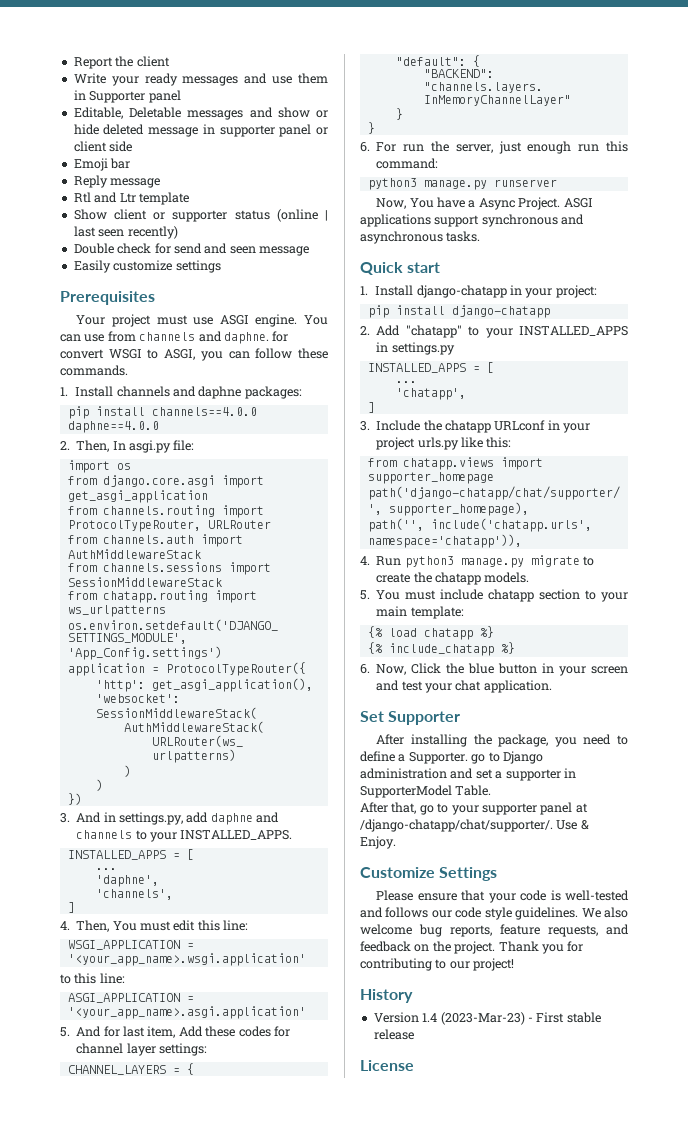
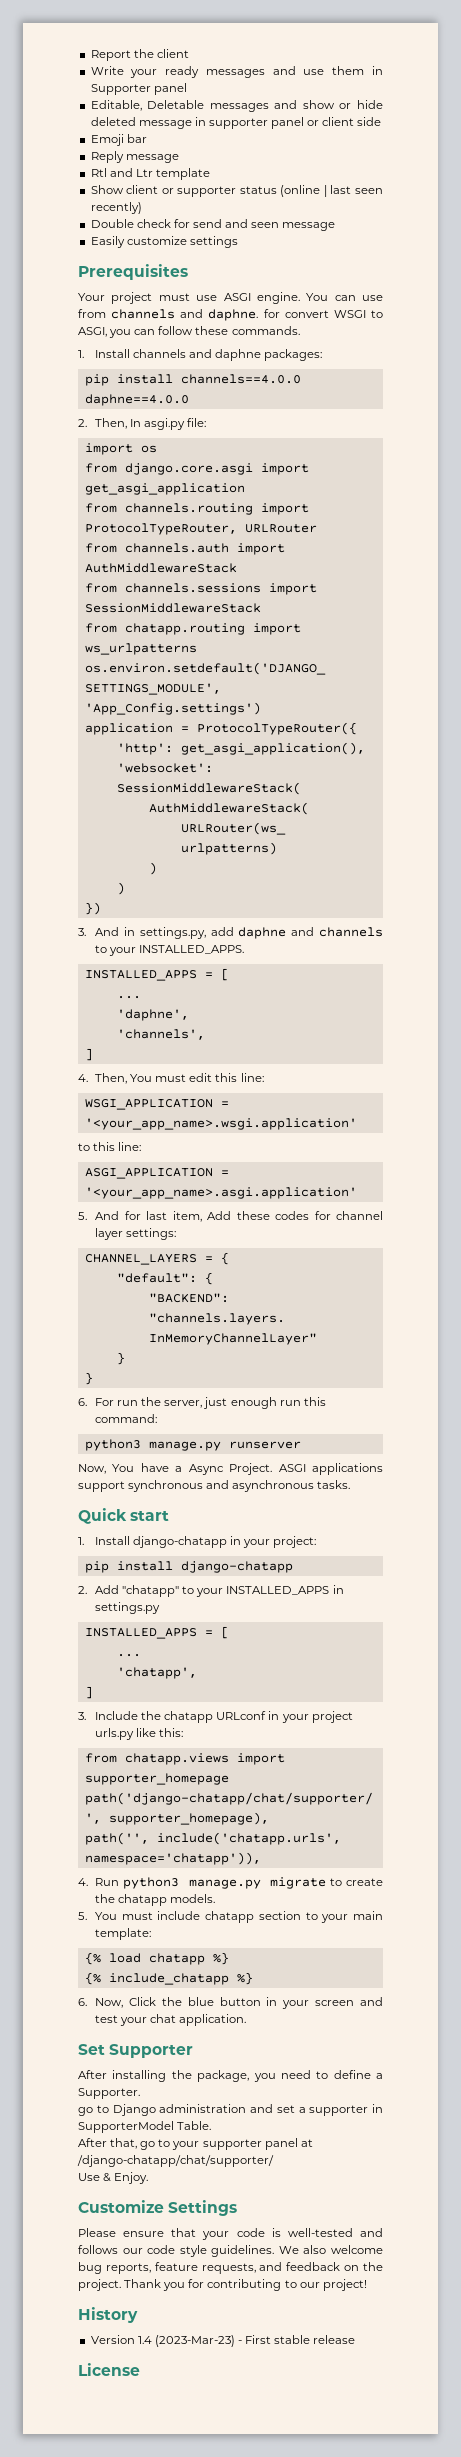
(468, 758) none -> (140, 2093) //
[360,819,553,832] /django-chatapp/chat/supporter/. -> [77,2155,274,2167] /django-chatapp/chat/supporter/ //

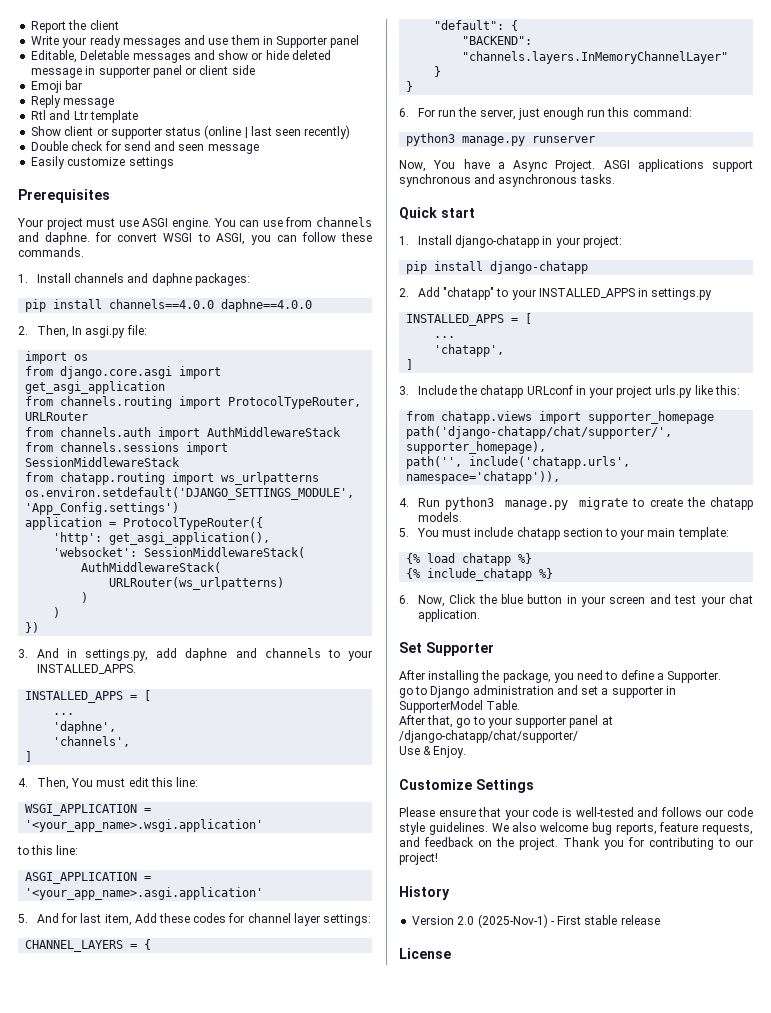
[137,2335,235,2347] 1.4 (2023-Mar-23) -> [457,914,548,928] 2.0 (2025-Nov-1)

